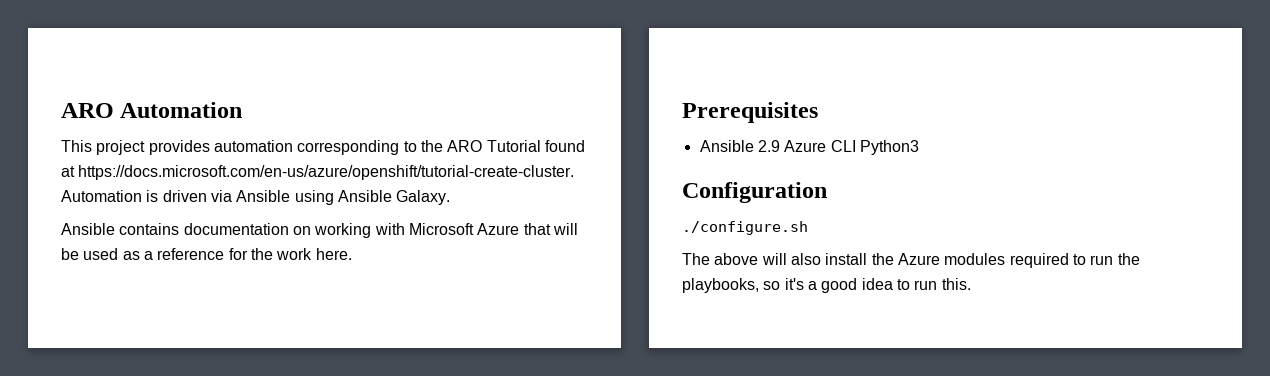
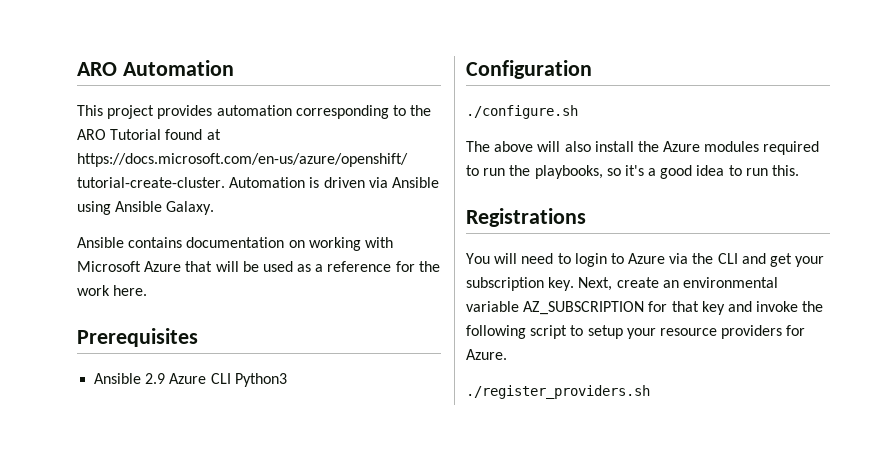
(971, 284) none -> [466,208,586,227] [466,253,825,267] [466,277,778,291] [466,301,824,315] [466,325,806,339] [466,349,507,360] [466,385,650,399] // Registrations // You will need to login to Azure via the CLI and get your subscription key. Next, create an environmental variable AZ_SUBSCRIPTION for that key and invoke the following script to setup your resource providers for Azure. // ./register_providers.sh

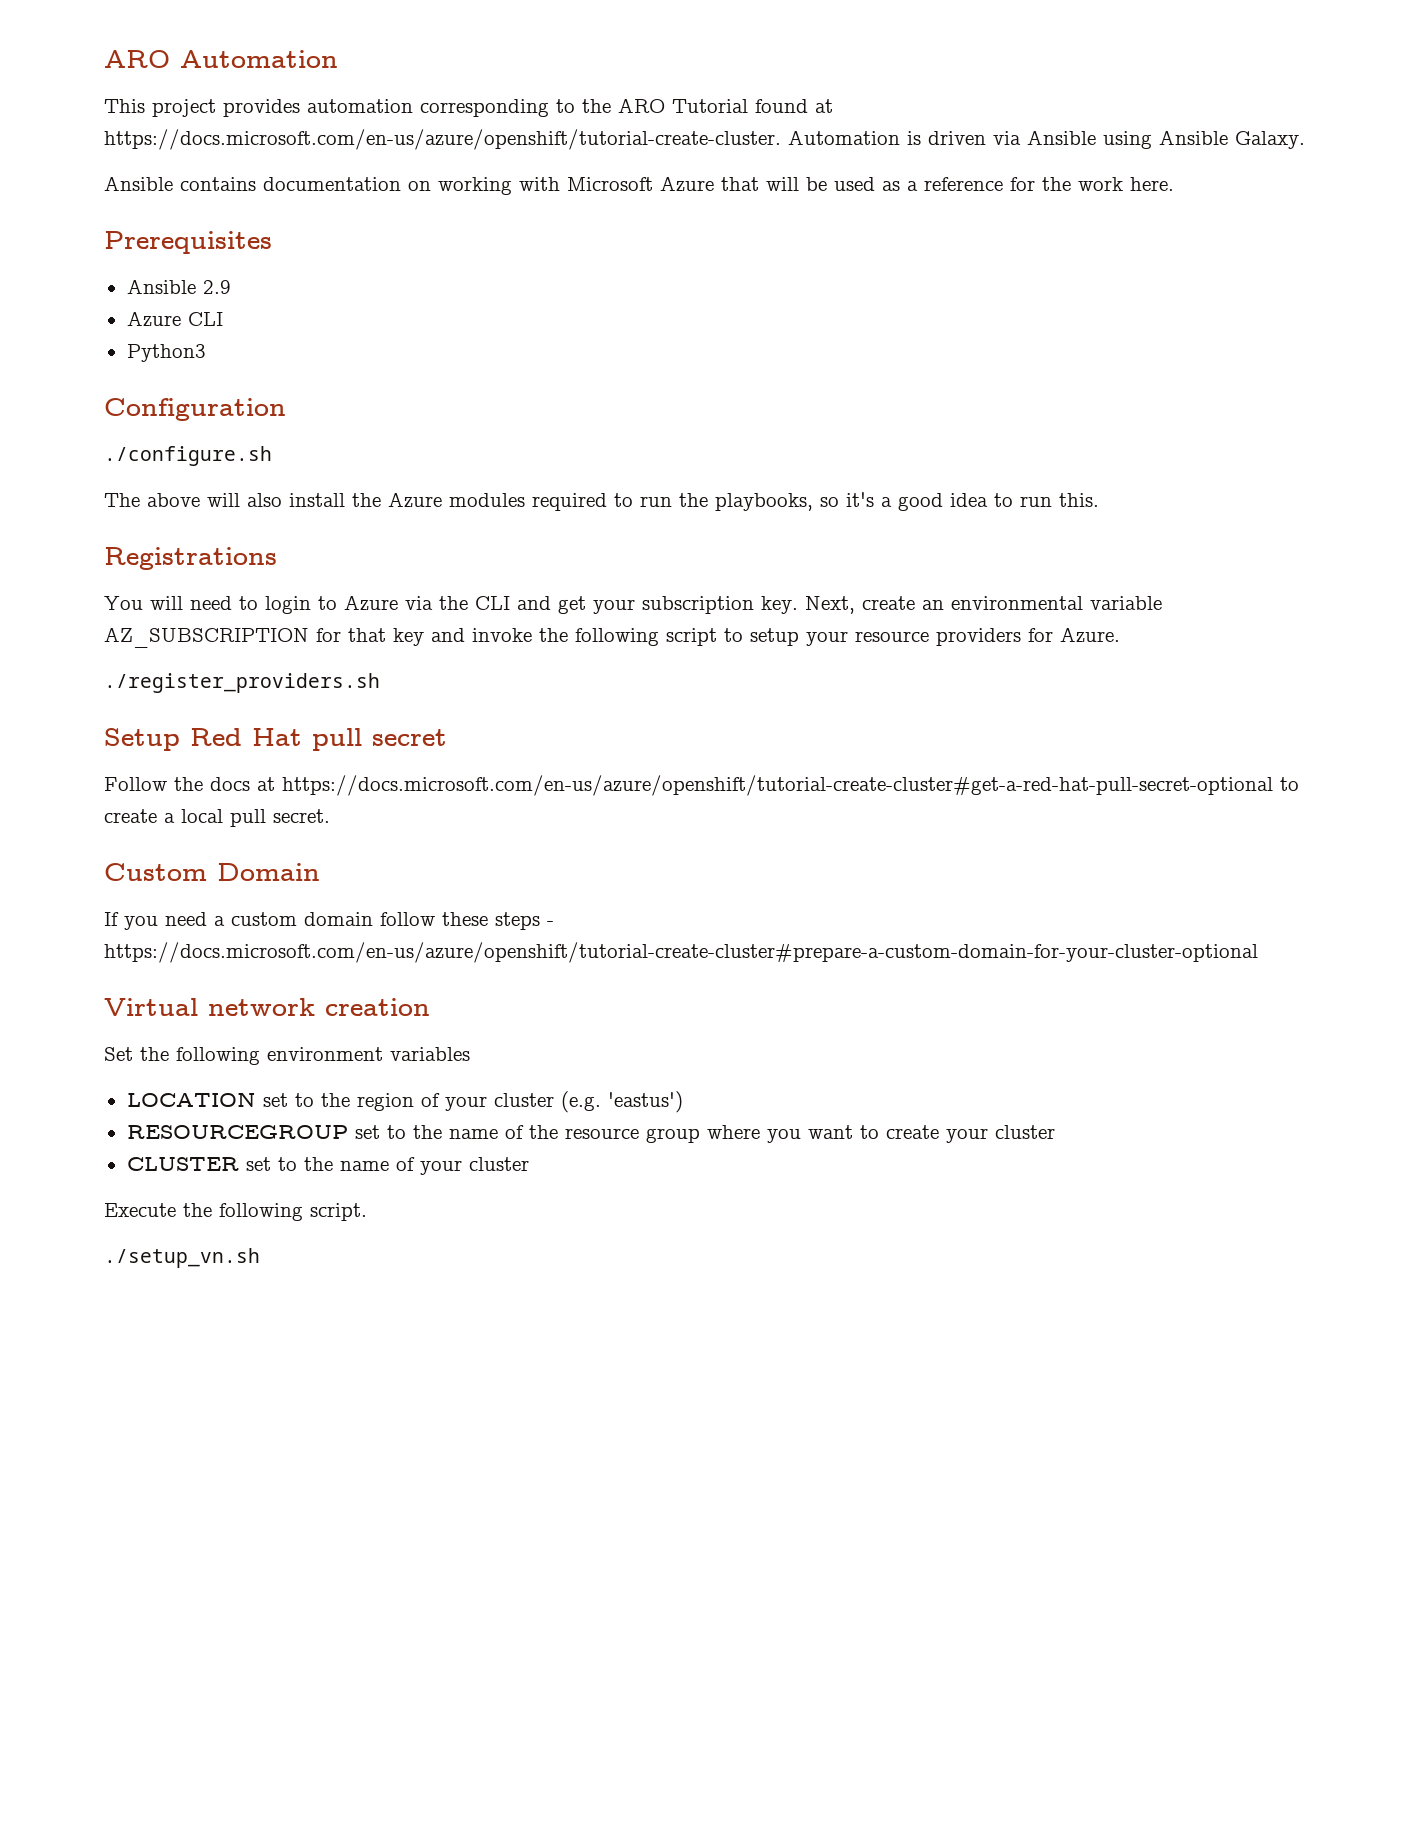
(166, 378) none -> (231, 287) //
(231, 378) none -> (223, 319) //
(650, 392) none -> [104,728,447,751] [104,775,1299,796] [104,809,330,827] [104,863,320,881] [104,912,554,930] [104,942,1258,963] [104,998,430,1016] [104,1047,470,1065] [126,1091,683,1113] [126,1125,1055,1143] [126,1157,529,1175] [104,1203,367,1221] [104,1248,260,1268] // Setup Red Hat pull secret // Follow the docs at https://docs.microsoft.com/en-us/azure/openshift/tutorial-create-cluster#get-a-red-hat-pull-secret-optional to create a local pull secret. // Custom Domain // If you need a custom domain follow these steps - https://docs.microsoft.com/en-us/azure/openshift/tutorial-create-cluster#prepare-a-custom-domain-for-your-cluster-optional // Virtual network creation // Set the following environment variables // LOCATION set to the region of your cluster (e.g. 'eastus') // RESOURCEGROUP set to the name of the resource group where you want to create your cluster // CLUSTER set to the name of your cluster // Execute the following script. // ./setup_vn.sh

